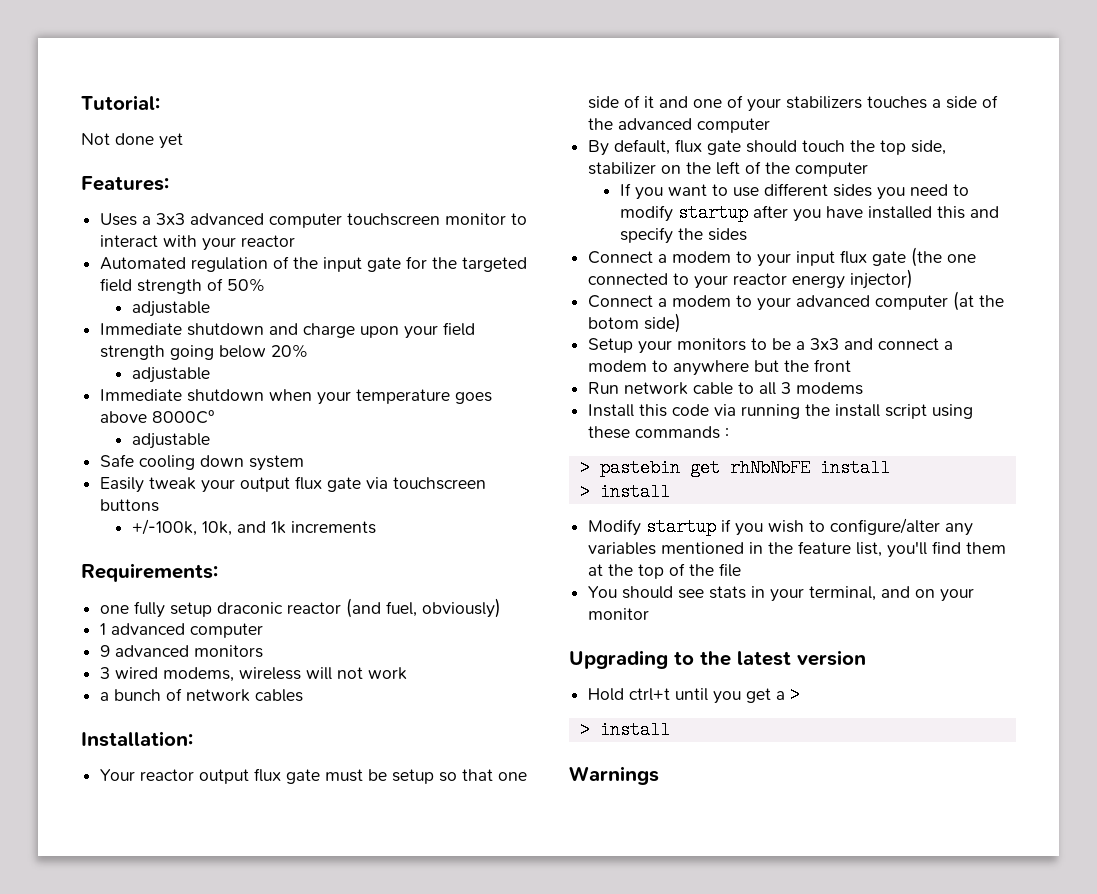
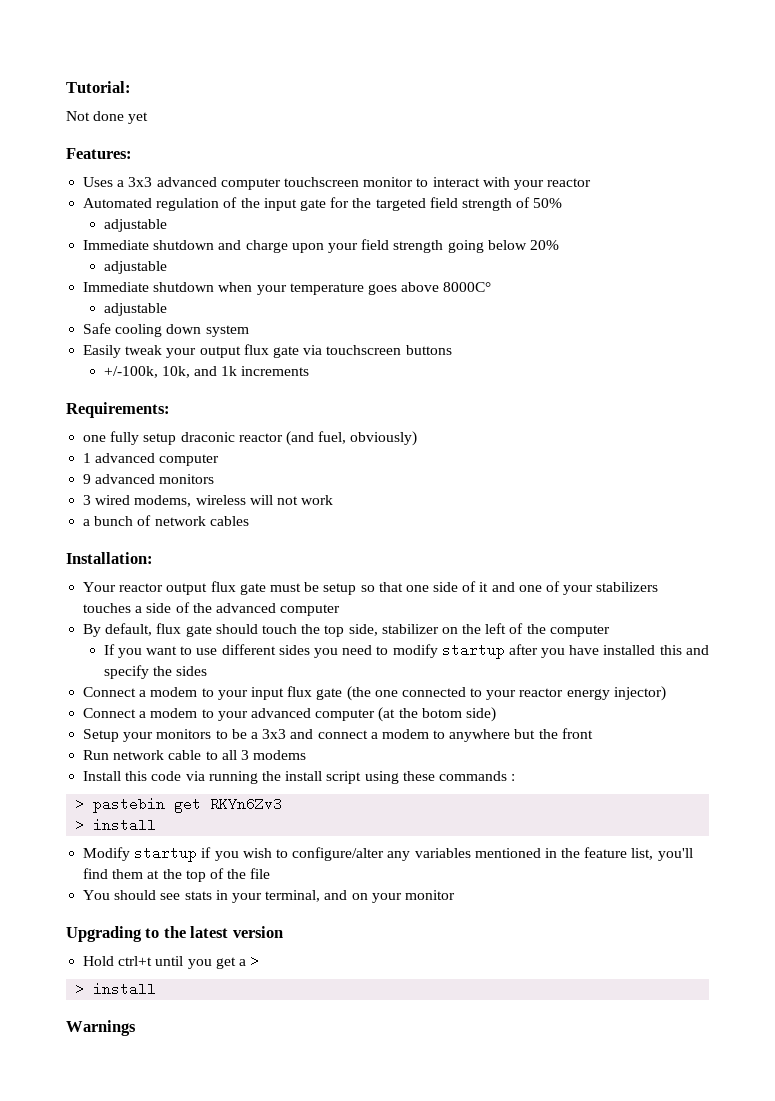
[729,459,890,477] rhNbNbFE install -> [210,797,283,811] RKYn6Zv3

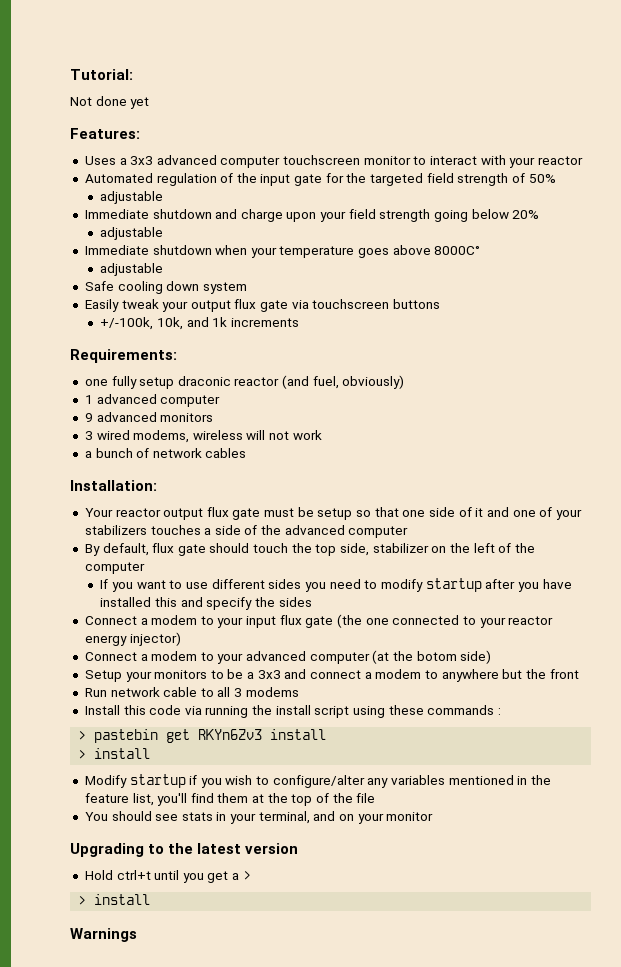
(283, 804) none -> [270,729,327,740] install

